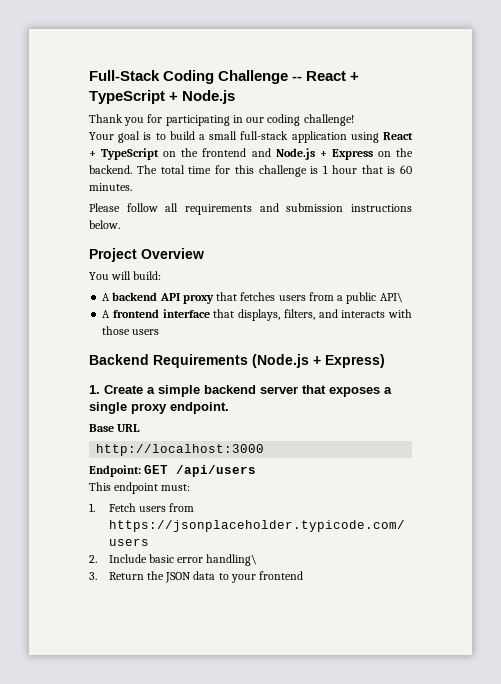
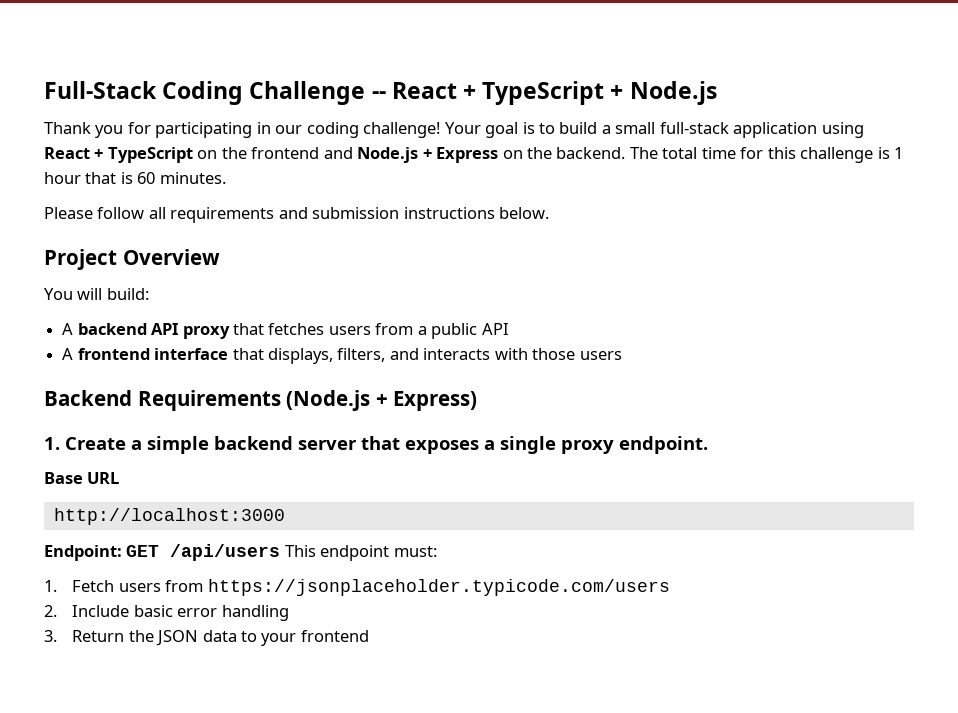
(354, 120) // -> (441, 130) none
[379,292,403,303] API\ -> [481,323,509,335] API
(257, 471) // -> (281, 552) none
[206,554,258,566] handling\ -> [221,605,289,621] handling

